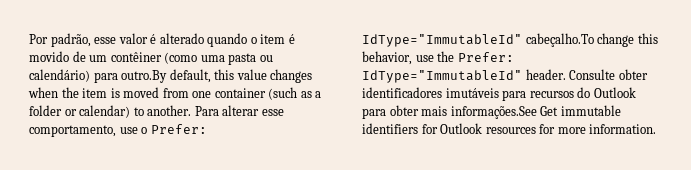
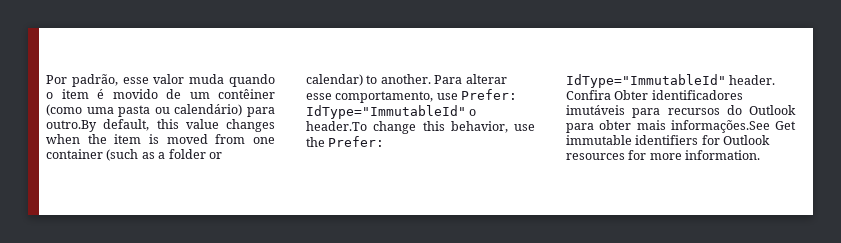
[150,33,204,44] é alterado -> [189,74,225,84] muda
[141,124,207,134] [362,33,594,47] o Prefer: IdType="ImmutableId" cabeçalho.To -> [461,89,518,100] [306,105,477,119] [306,121,367,131] Prefer: IdType="ImmutableId" o header.To
[569,69,648,80] Consulte obter -> [566,90,649,100] Confira Obter

